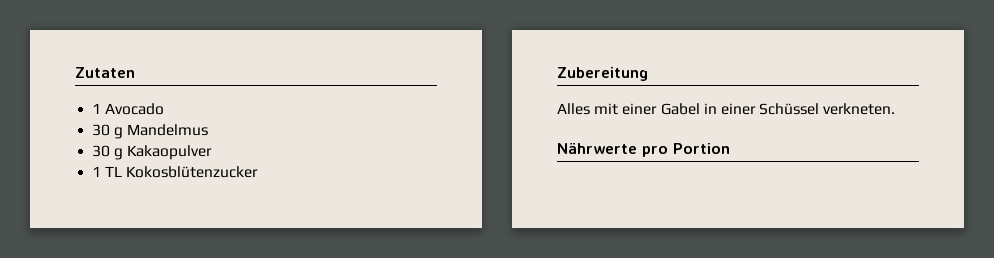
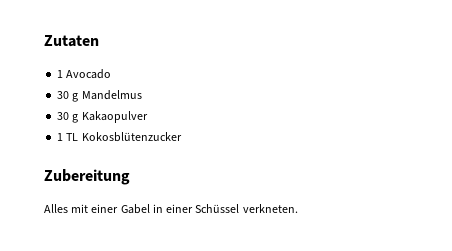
[557,143,730,157] // Nährwerte pro Portion -> (298, 208) none

